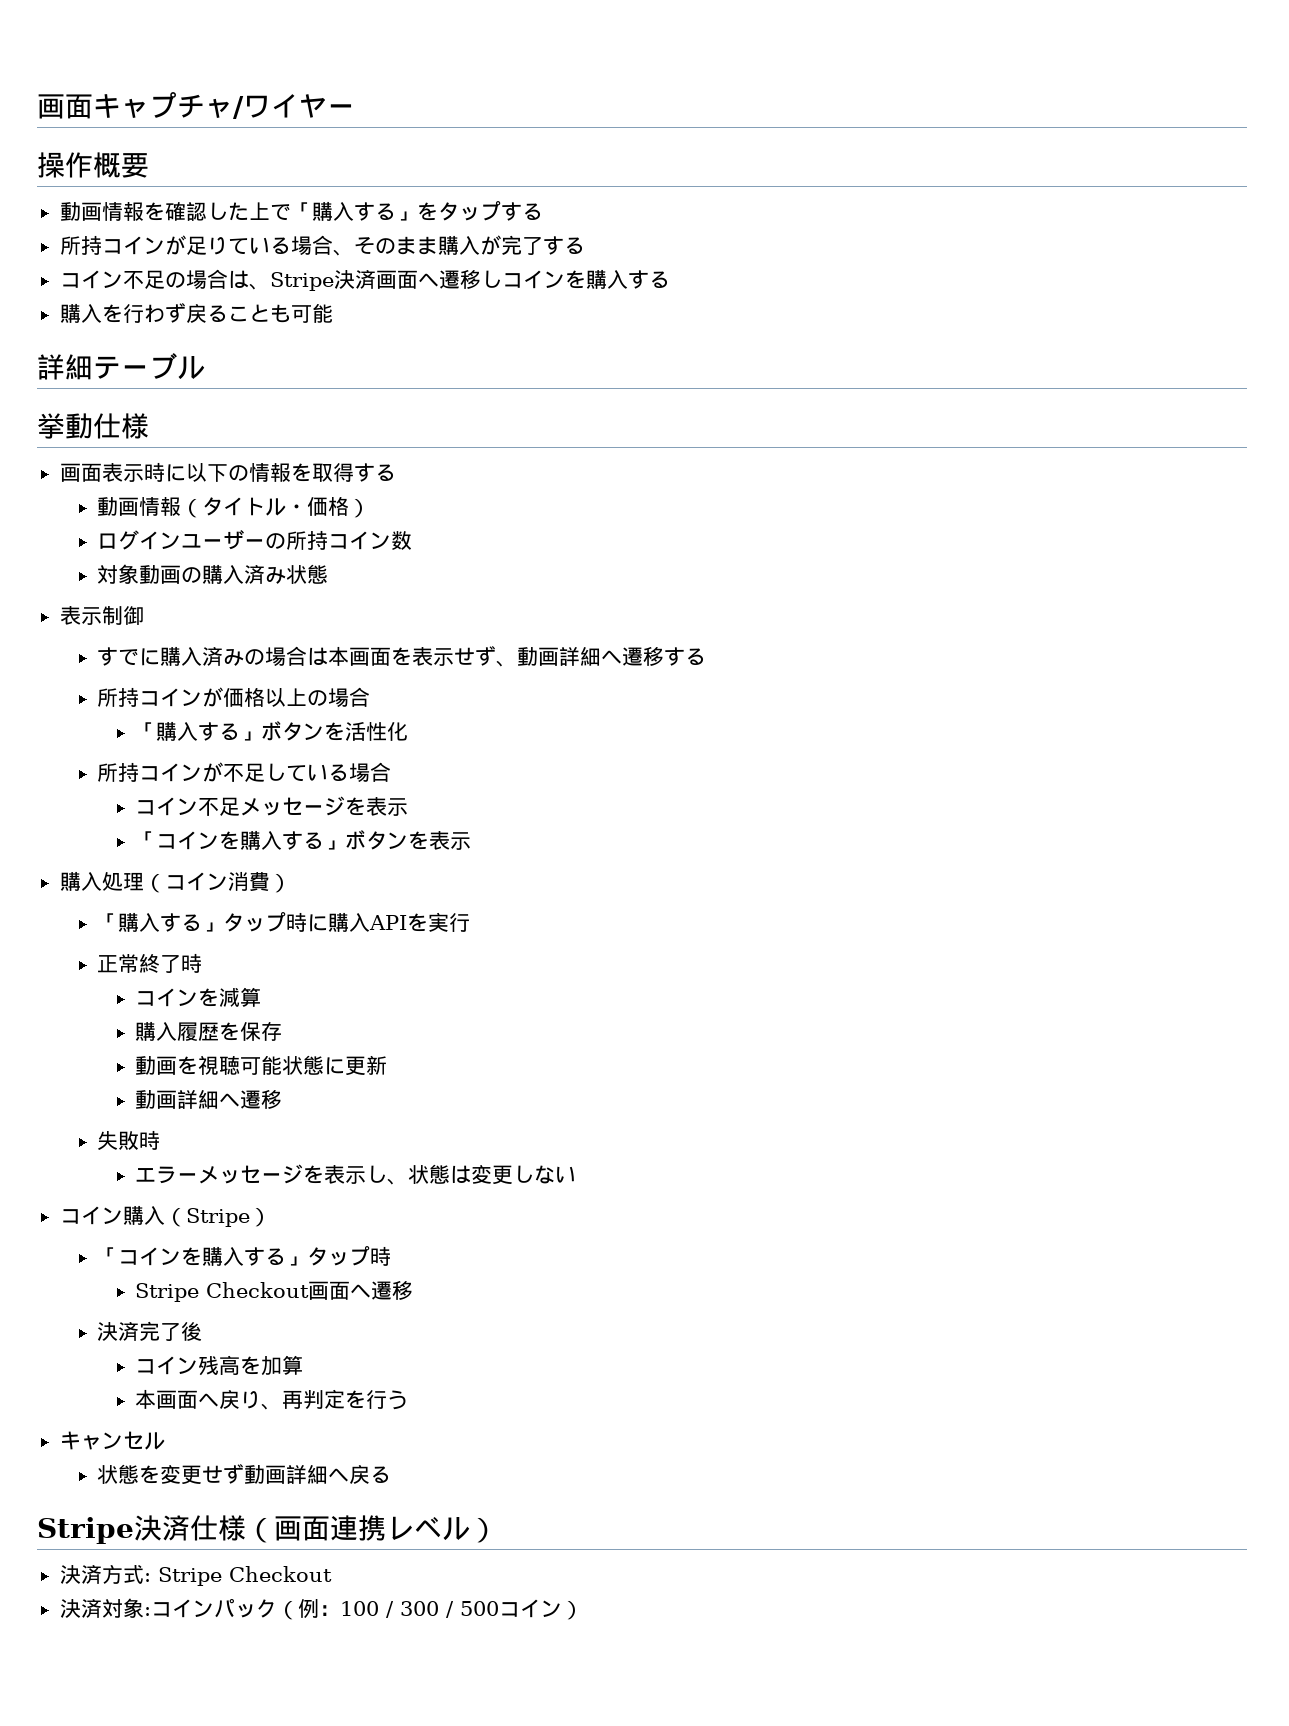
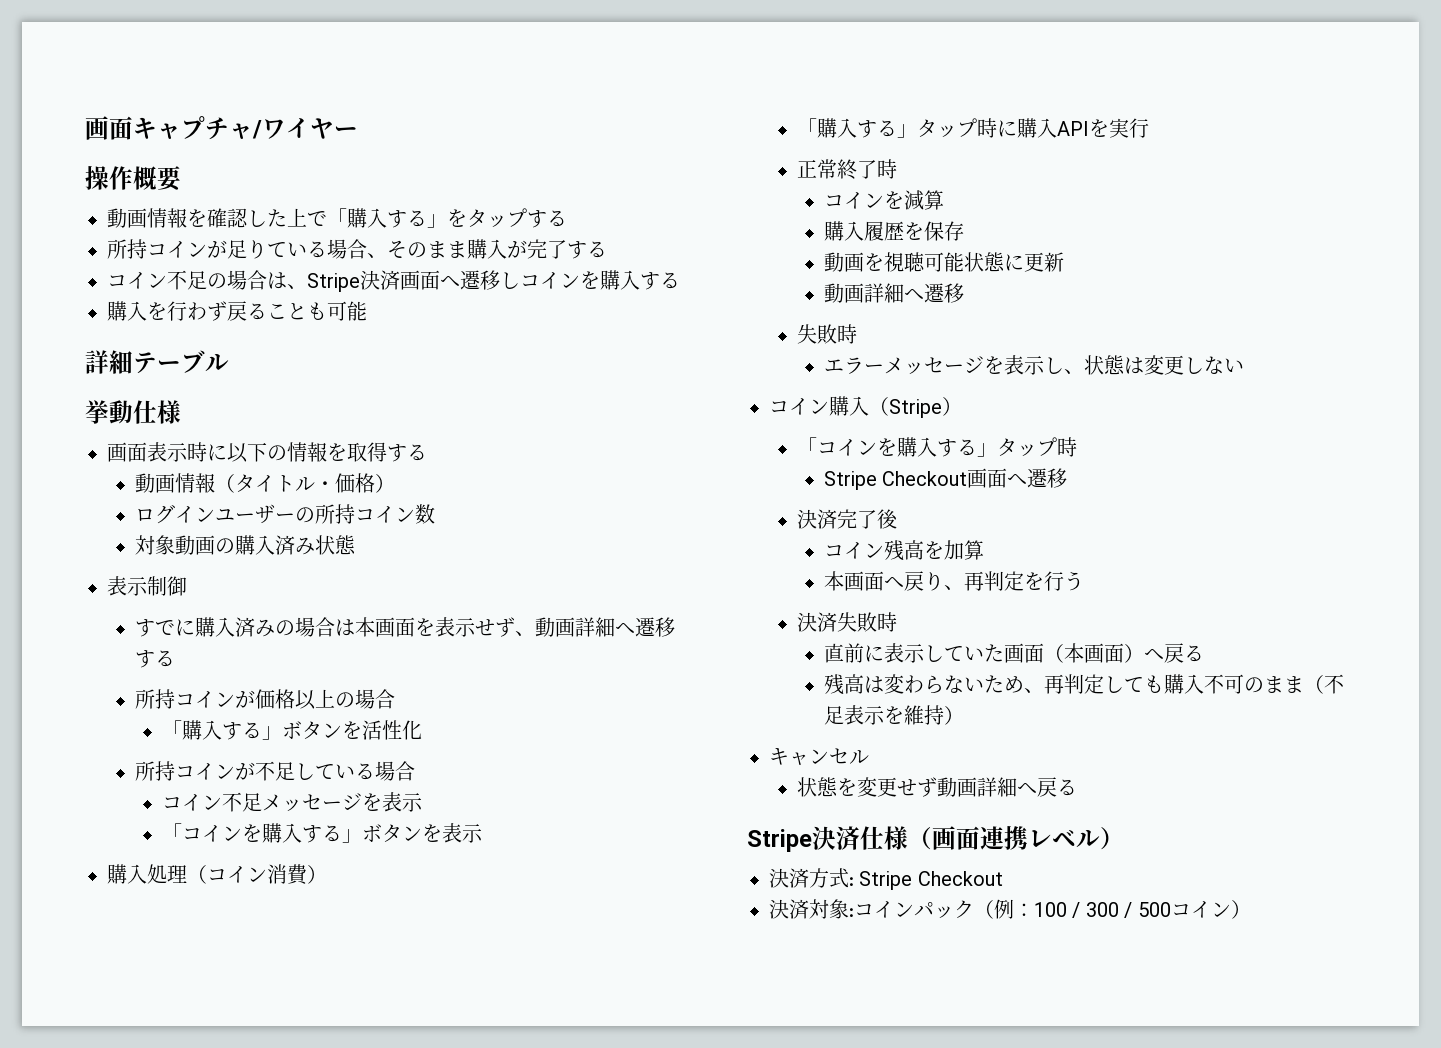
(409, 1400) none -> [796,612,897,632] [824,643,1205,663] [824,674,1345,695] [824,705,965,725] // 決済失敗時 // 直前に表示していた画面（本画面）へ戻る // 残高は変わらないため、再判定しても購入不可のまま（不足表示を維持）

